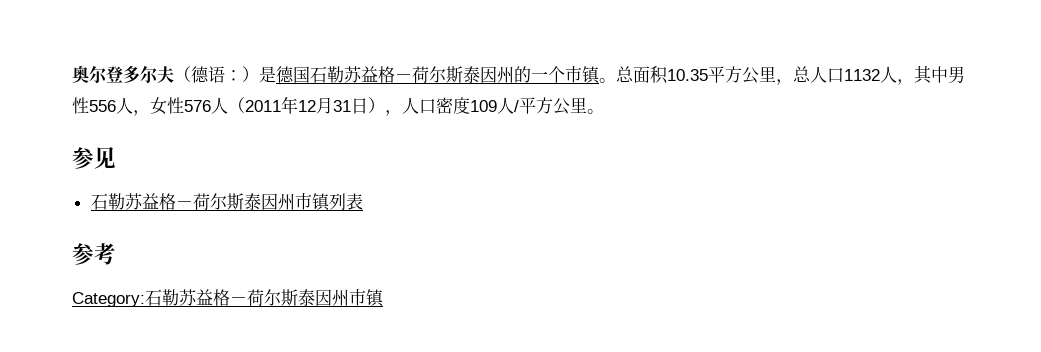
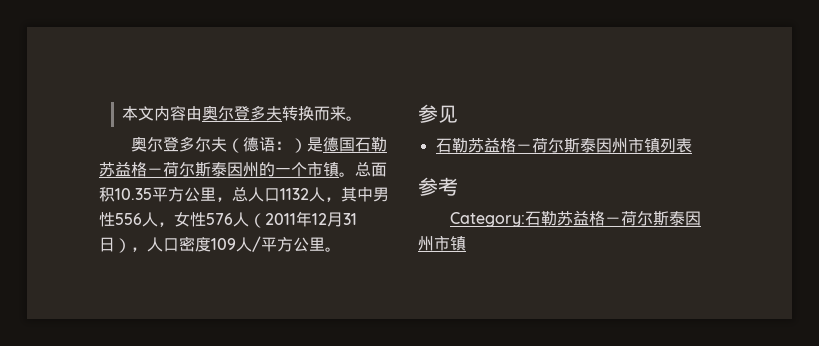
(72, 74) none -> [122,105,363,121] 本文内容由奥尔登多夫转换而来。 //

